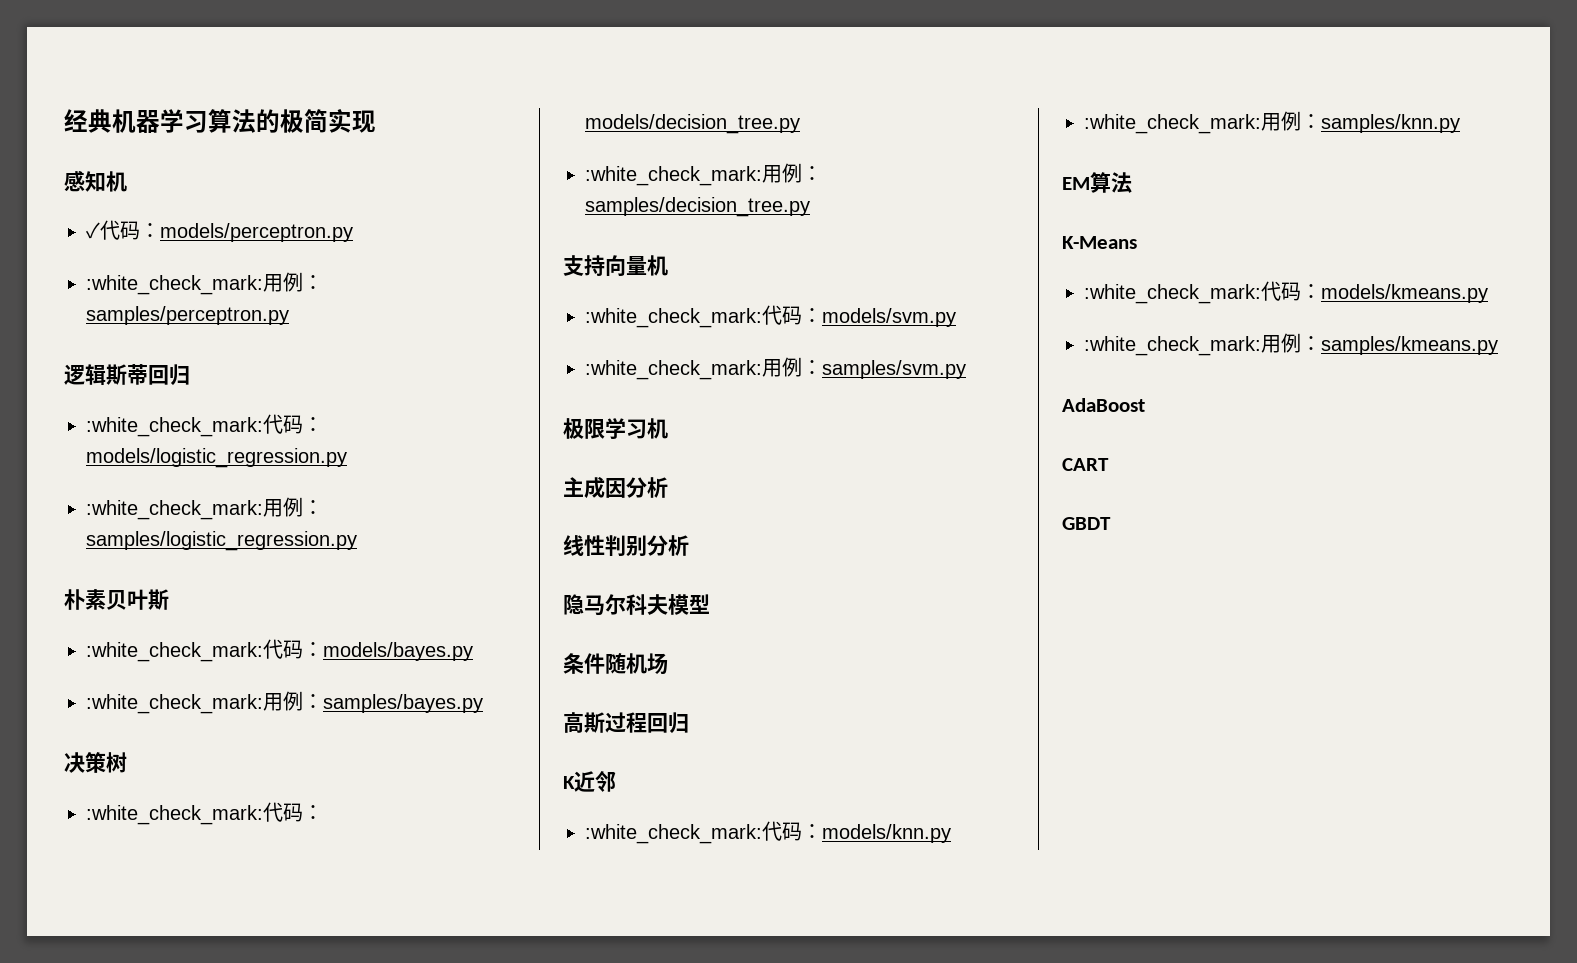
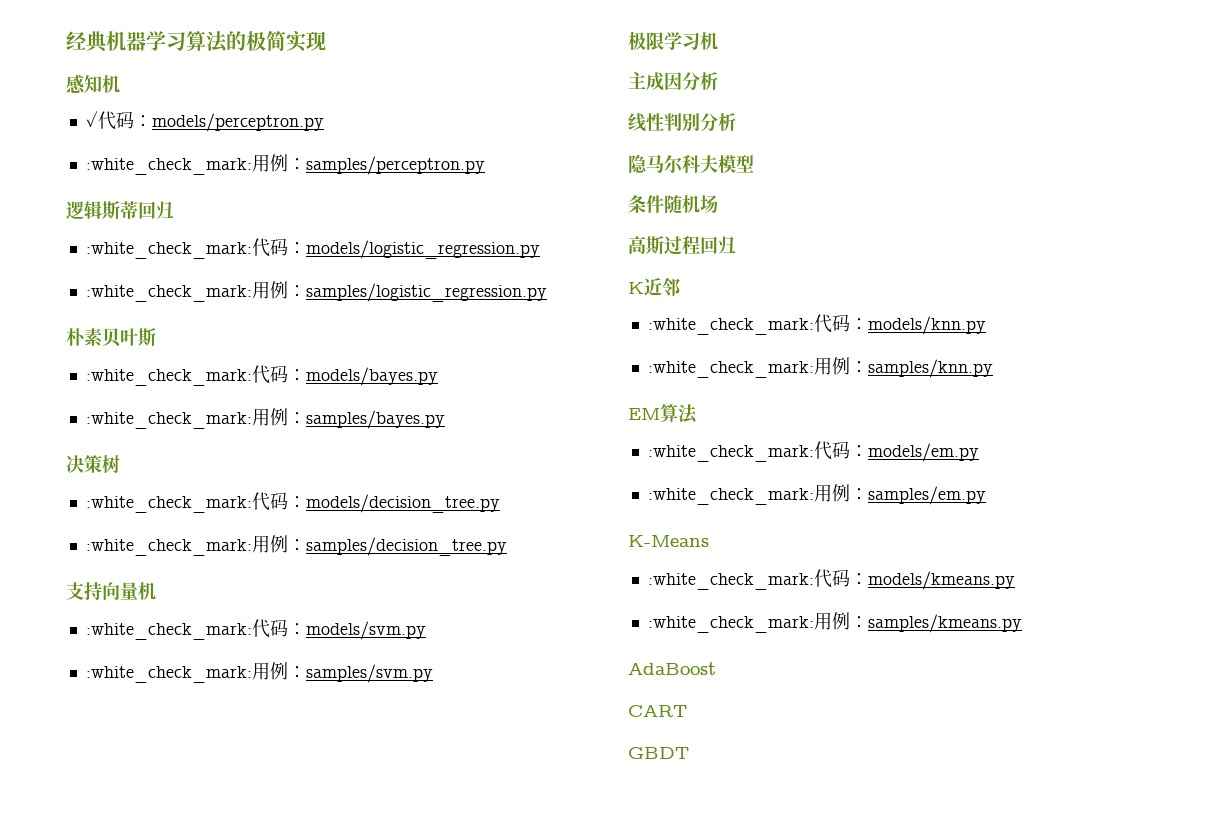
(1132, 182) none -> [647,441,979,462] [647,484,986,505] // :white_check_mark:代码：models/em.py // :white_check_mark:用例：samples/em.py

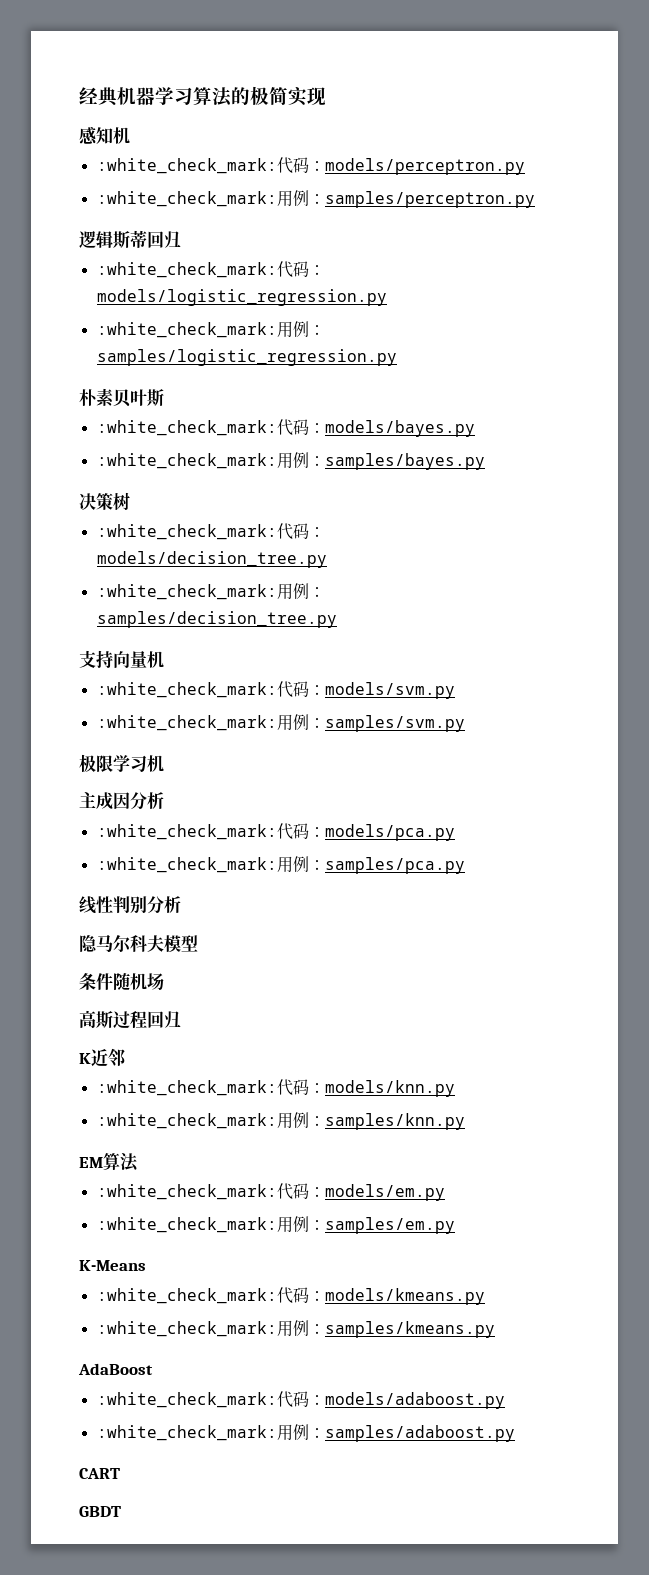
[85,111,98,127] ✓ -> [96,158,277,174] :white_check_mark:
(718, 81) none -> [96,823,455,841] [96,856,465,874] // :white_check_mark:代码：models/pca.py // :white_check_mark:用例：samples/pca.py
(716, 668) none -> [96,1391,505,1409] [96,1424,515,1442] // :white_check_mark:代码：models/adaboost.py // :white_check_mark:用例：samples/adaboost.py

